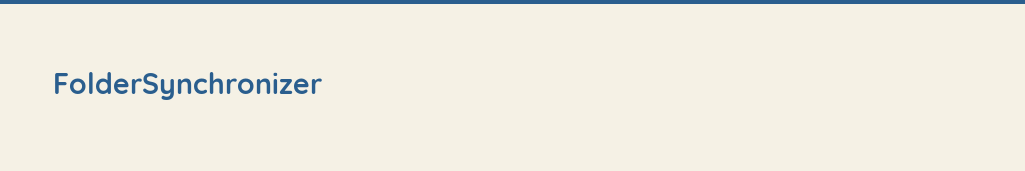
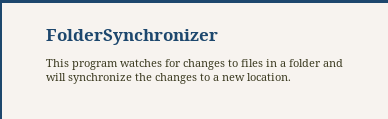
(322, 86) none -> [46,59,343,70] [46,73,291,84] // This program watches for changes to files in a folder and will synchronize the changes to a new location.

